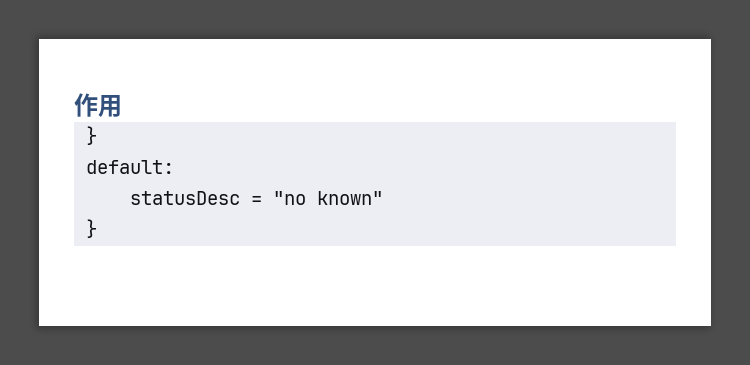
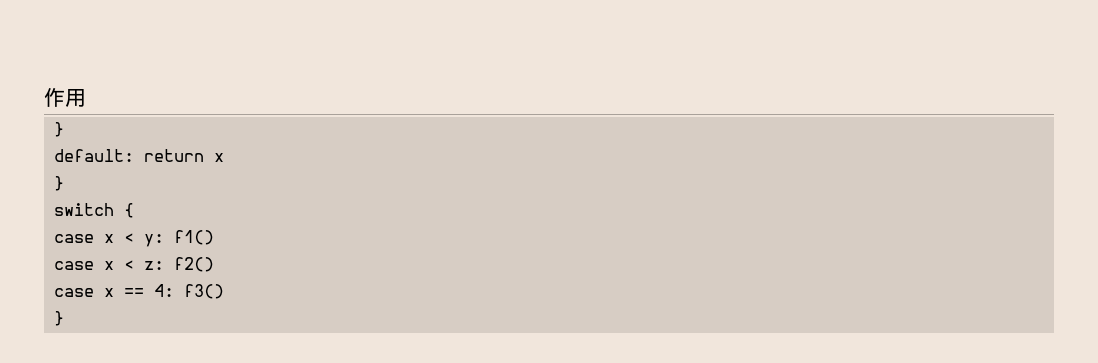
[130,191,384,205] // statusDesc = "no known" -> [144,149,225,162] [54,176,65,191] [54,203,135,218] [54,230,215,247] [54,257,215,272] [54,284,225,299] return x // } // switch { // case x < y: f1() // case x < z: f2() // case x == 4: f3()

